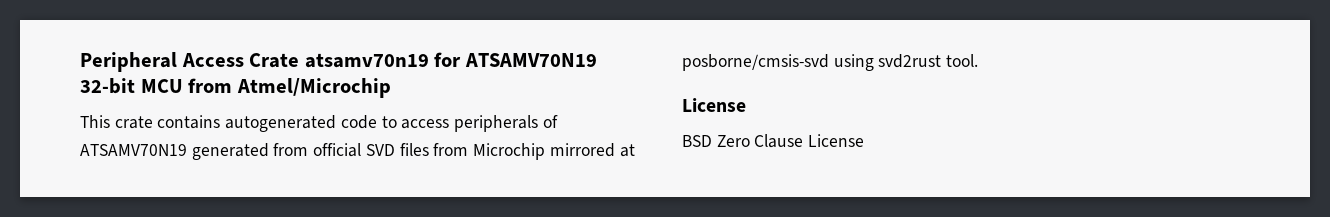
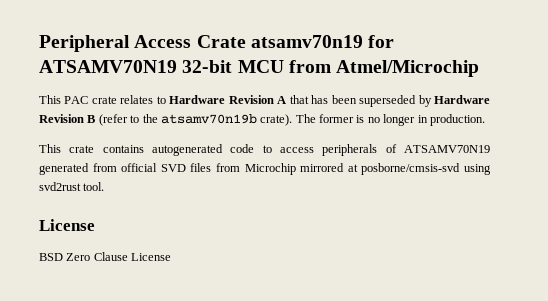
(391, 88) none -> [39,95,490,107] [39,114,485,126] // This PAC crate relates to Hardware Revision A that has been superseded by Hardware Revision B (refer to the atsamv70n19b crate). The former is no longer in production.

